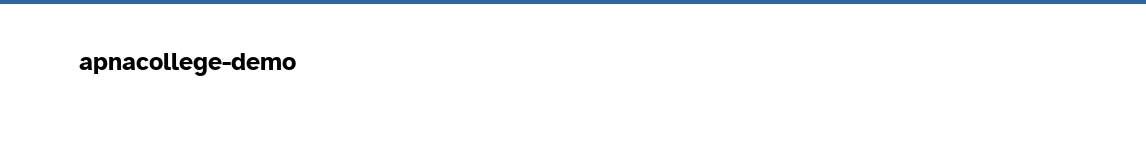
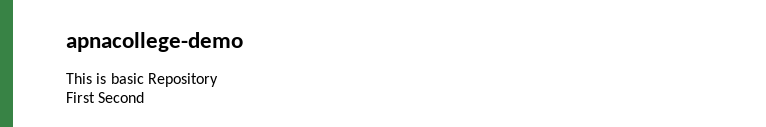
(296, 64) none -> [66,73,218,87] [66,92,145,103] // This is basic Repository // First Second

